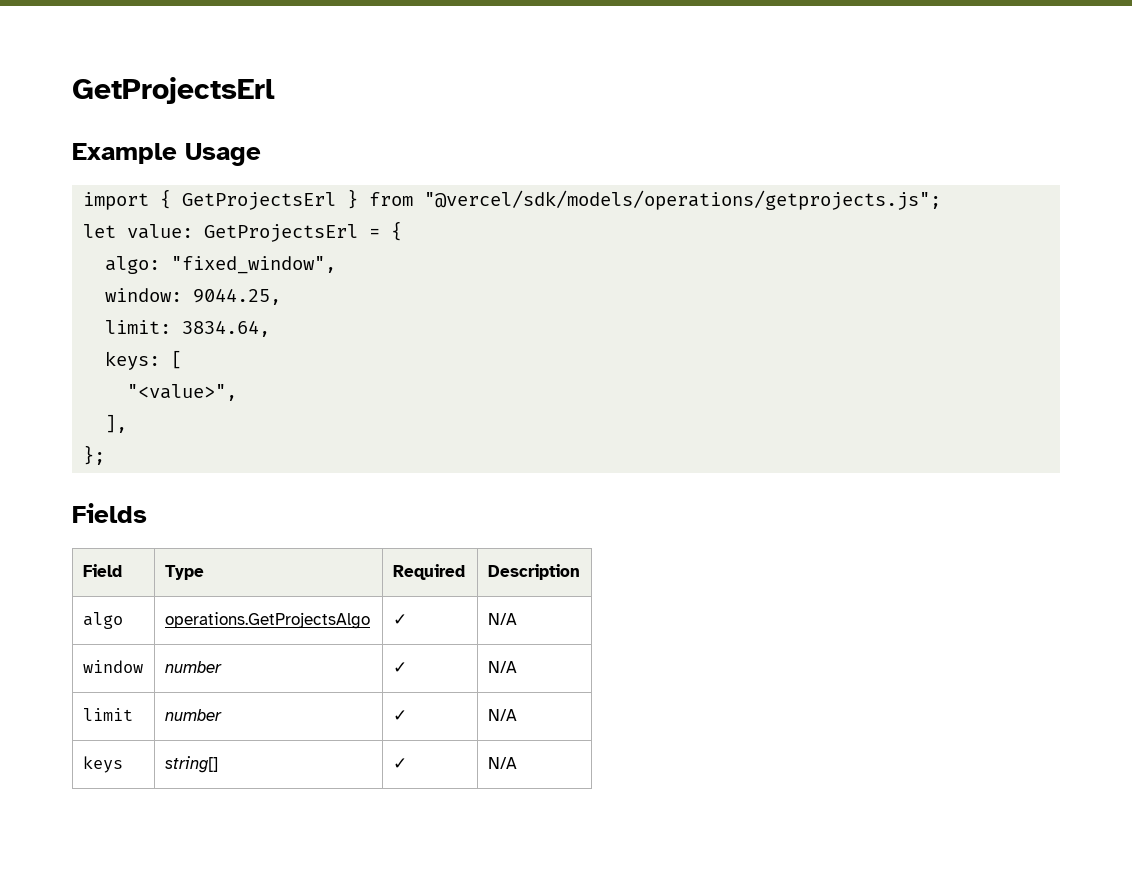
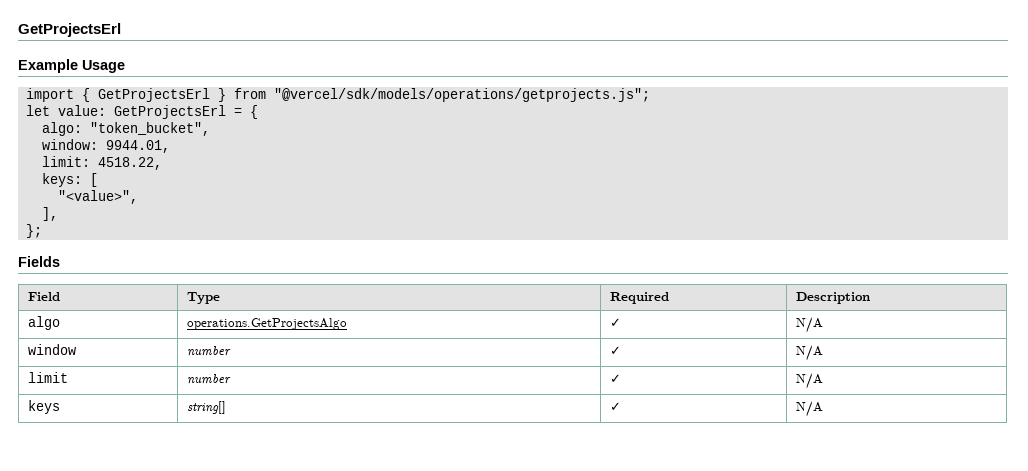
[171,256,337,274] "fixed_window", -> [89,122,210,136] "token_bucket",
[193,288,282,305] 9044.25, -> [105,140,170,153] 9944.01,
[182,320,271,337] 3834.64, -> [97,157,162,170] 4518.22,

